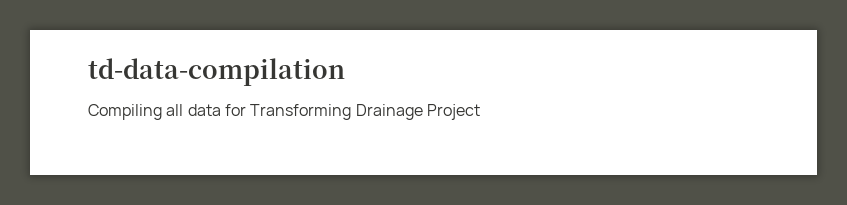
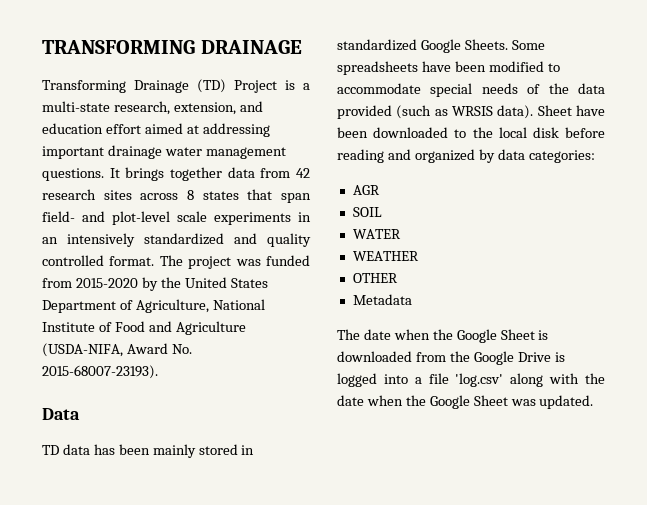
[88,58,345,86] [88,104,480,120] td-data-compilation // Compiling all data for Transforming Drainage Project -> [42,40,302,54] [42,79,310,93] [42,101,263,115] [42,123,270,137] [42,145,286,159] [42,167,310,181] [42,189,311,203] [42,211,311,225] [42,233,311,247] [42,255,310,269] [42,277,268,291] [42,299,265,313] [42,321,246,335] [42,343,192,357] [42,365,158,379] [42,408,80,420] [42,444,255,458] [337,39,545,53] [337,61,560,75] [337,83,605,97] [337,105,605,119] [337,127,605,138] [337,149,595,163] [352,185,380,195] [352,207,382,217] [352,229,401,239] [352,251,419,261] [352,273,398,283] [352,294,412,305] [337,329,549,343] [337,351,565,365] [337,373,605,387] [337,395,594,409] TRANSFORMING DRAINAGE // Transforming Drainage (TD) Project is a multi-state research, extension, and education effort aimed at addressing important drainage water management questions. It brings together data from 42 research sites across 8 states that span field- and plot-level scale experiments in an intensively standardized and quality controlled format. The project was funded from 2015-2020 by the United States Department of Agriculture, National Institute of Food and Agriculture (USDA-NIFA, Award No. 2015-68007-23193). // Data // TD data has been mainly stored in standardized Google Sheets. Some spreadsheets have been modified to accommodate special needs of the data provided (such as WRSIS data). Sheet have been downloaded to the local disk before reading and organized by data categories: // AGR // SOIL // WATER // WEATHER // OTHER // Metadata // The date when the Google Sheet is downloaded from the Google Drive is logged into a file 'log.csv' along with the date when the Google Sheet was updated.

